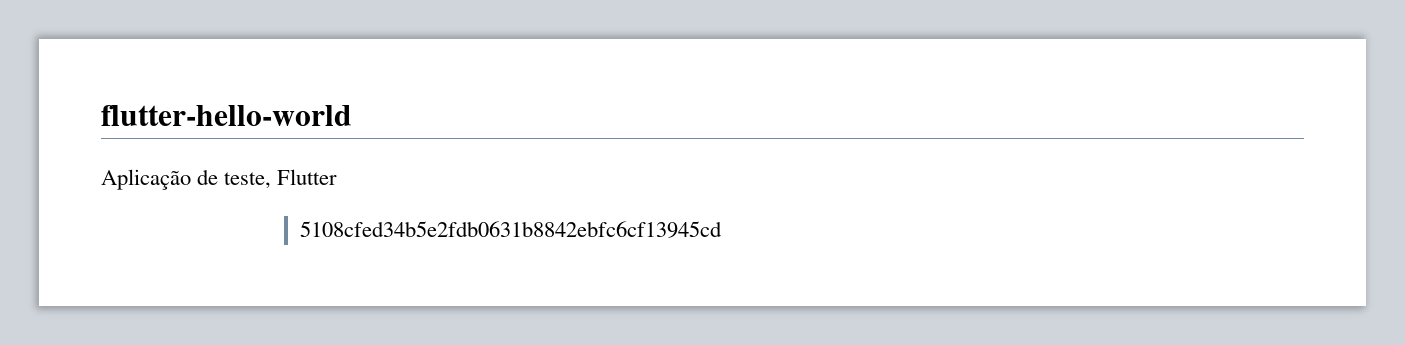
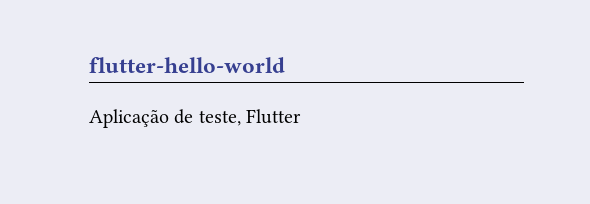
[300,221,723,238] // 5108cfed34b5e2fdb0631b8842ebfc6cf13945cd -> (302, 116) none

